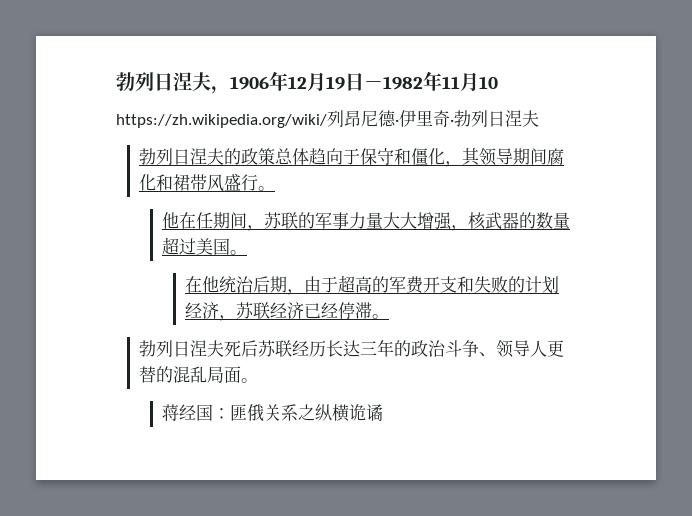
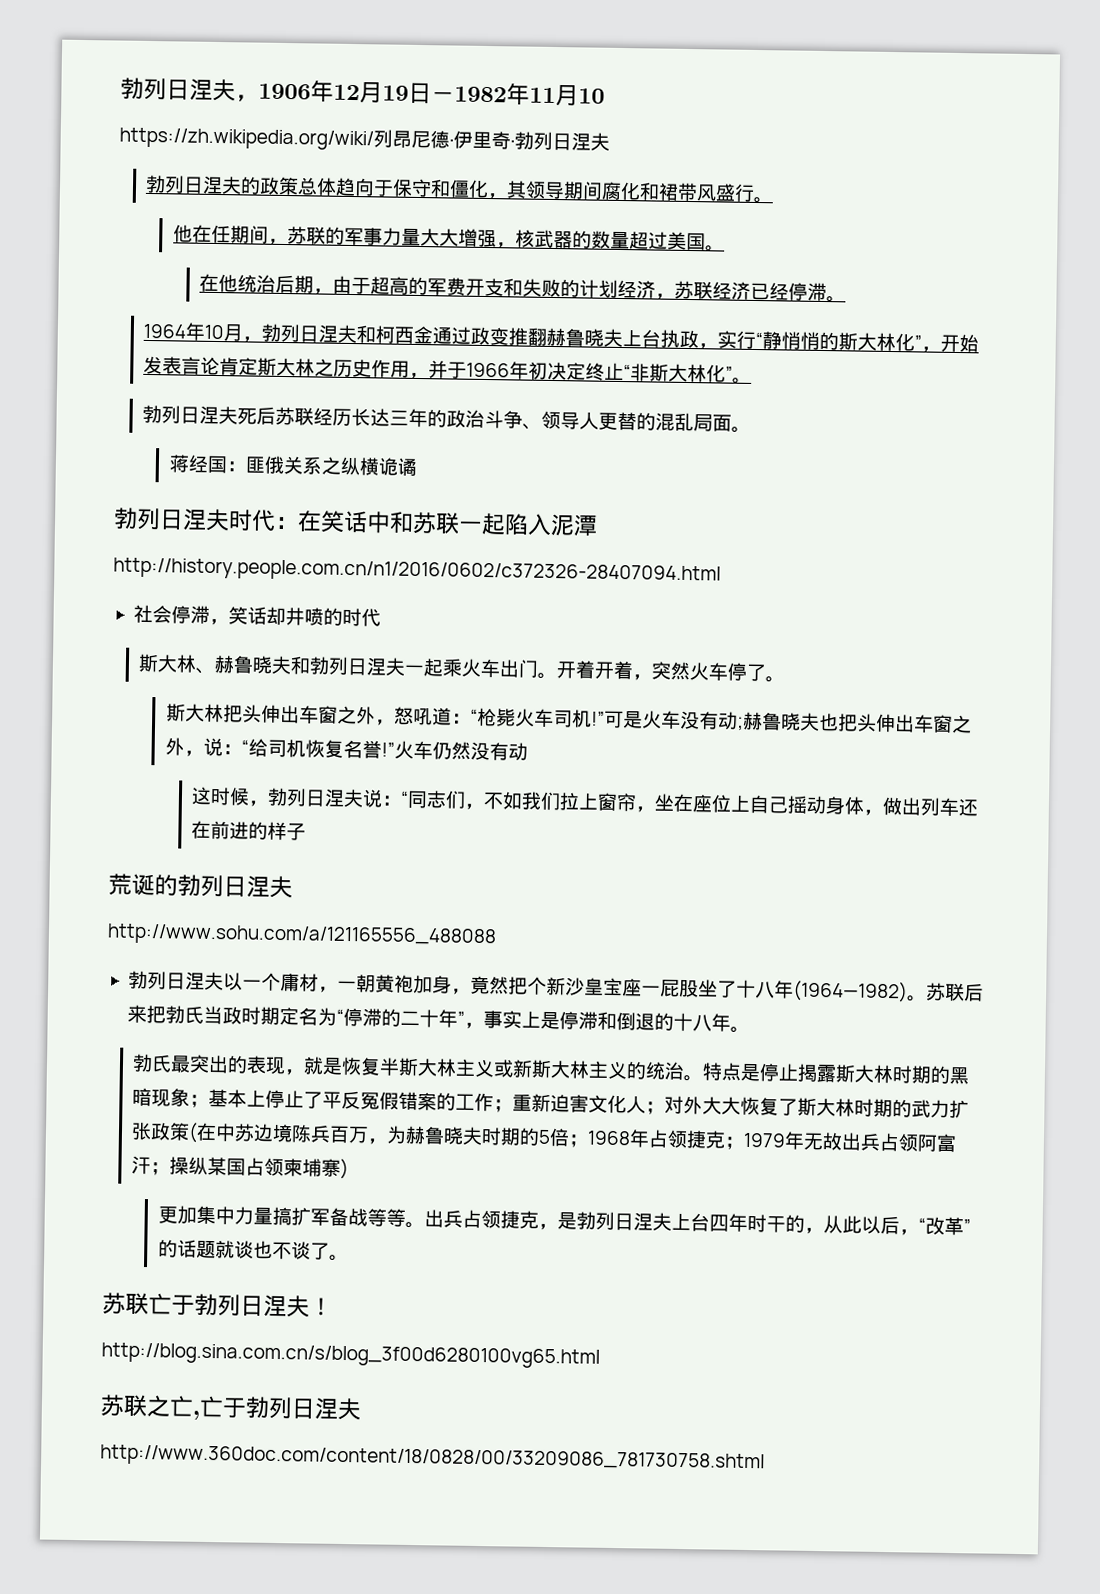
(390, 316) none -> [143,322,980,353] [143,355,753,384] // 1964年10月，勃列日涅夫和柯西金通过政变推翻赫鲁晓夫上台执政，实行“静悄悄的斯大林化”，开始发表言论肯定斯大林之历史作用，并于1966年初决定终止“非斯大林化”。
(384, 413) none -> [113,507,598,537] [113,557,721,586] [132,604,381,627] [138,653,786,683] [165,703,972,734] [164,737,528,761] [191,786,980,817] [191,820,307,841] [108,873,293,899] [107,923,497,949] [127,970,984,1003] [126,1004,750,1033] [132,1053,971,1085] [132,1087,970,1119] [131,1121,958,1153] [131,1155,350,1180] [157,1205,971,1236] [157,1239,349,1262] [102,1292,333,1318] [101,1342,600,1369] [100,1394,362,1421] [100,1444,765,1474] // 勃列日涅夫时代：在笑话中和苏联一起陷入泥潭 // http://history.people.com.cn/n1/2016/0602/c372326-28407094.html // 社会停滞，笑话却井喷的时代 // 斯大林、赫鲁晓夫和勃列日涅夫一起乘火车出门。开着开着，突然火车停了。 // 斯大林把头伸出车窗之外，怒吼道：“枪毙火车司机!”可是火车没有动;赫鲁晓夫也把头伸出车窗之外，说：“给司机恢复名誉!”火车仍然没有动 // 这时候，勃列日涅夫说：“同志们，不如我们拉上窗帘，坐在座位上自己摇动身体，做出列车还在前进的样子 // 荒诞的勃列日涅夫 // http://www.sohu.com/a/121165556_488088 // 勃列日涅夫以一个庸材，一朝黄袍加身，竟然把个新沙皇宝座一屁股坐了十八年(1964—1982)。苏联后来把勃氏当政时期定名为“停滞的二十年”，事实上是停滞和倒退的十八年。 // 勃氏最突出的表现，就是恢复半斯大林主义或新斯大林主义的统治。特点是停止揭露斯大林时期的黑暗现象；基本上停止了平反冤假错案的工作；重新迫害文化人；对外大大恢复了斯大林时期的武力扩张政策(在中苏边境陈兵百万，为赫鲁晓夫时期的5倍；1968年占领捷克；1979年无故出兵占领阿富汗；操纵某国占领柬埔寨) // 更加集中力量搞扩军备战等等。出兵占领捷克，是勃列日涅夫上台四年时干的，从此以后，“改革”的话题就谈也不谈了。 // 苏联亡于勃列日涅夫！ // http://blog.sina.com.cn/s/blog_3f00d6280100vg65.html // 苏联之亡,亡于勃列日涅夫 // http://www.360doc.com/content/18/0828/00/33209086_781730758.shtml

